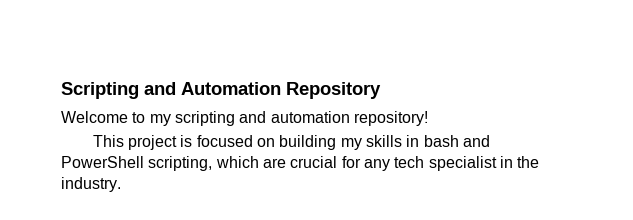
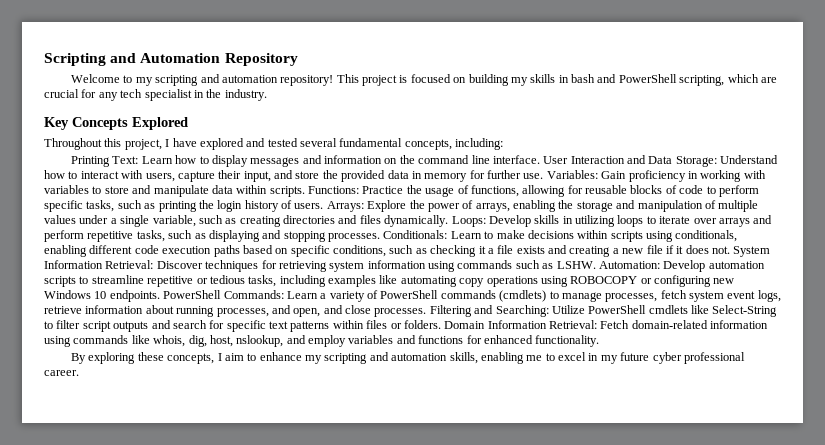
(428, 118) // -> (334, 80) none
(121, 184) none -> [44,117,188,130] [44,138,504,150] [71,155,779,167] [44,170,766,182] [44,185,759,197] [44,200,759,212] [44,215,773,227] [44,230,738,242] [44,245,771,257] [44,260,765,272] [44,275,735,287] [44,290,781,302] [44,305,778,317] [44,320,769,332] [44,335,600,347] [71,352,745,364] [44,370,79,376] // Key Concepts Explored // Throughout this project, I have explored and tested several fundamental concepts, including: // Printing Text: Learn how to display messages and information on the command line interface. User Interaction and Data Storage: Understand how to interact with users, capture their input, and store the provided data in memory for further use. Variables: Gain proficiency in working with variables to store and manipulate data within scripts. Functions: Practice the usage of functions, allowing for reusable blocks of code to perform specific tasks, such as printing the login history of users. Arrays: Explore the power of arrays, enabling the storage and manipulation of multiple values under a single variable, such as creating directories and files dynamically. Loops: Develop skills in utilizing loops to iterate over arrays and perform repetitive tasks, such as displaying and stopping processes. Conditionals: Learn to make decisions within scripts using conditionals, enabling different code execution paths based on specific conditions, such as checking it a file exists and creating a new file if it does not. System Information Retrieval: Discover techniques for retrieving system information using commands such as LSHW. Automation: Develop automation scripts to streamline repetitive or tedious tasks, including examples like automating copy operations using ROBOCOPY or configuring new Windows 10 endpoints. PowerShell Commands: Learn a variety of PowerShell commands (cmdlets) to manage processes, fetch system event logs, retrieve information about running processes, and open, and close processes. Filtering and Searching: Utilize PowerShell cmdlets like Select-String to filter script outputs and search for specific text patterns within files or folders. Domain Information Retrieval: Fetch domain-related information using commands like whois, dig, host, nslookup, and employ variables and functions for enhanced functionality. // By exploring these concepts, I aim to enhance my scripting and automation skills, enabling me to excel in my future cyber professional career.

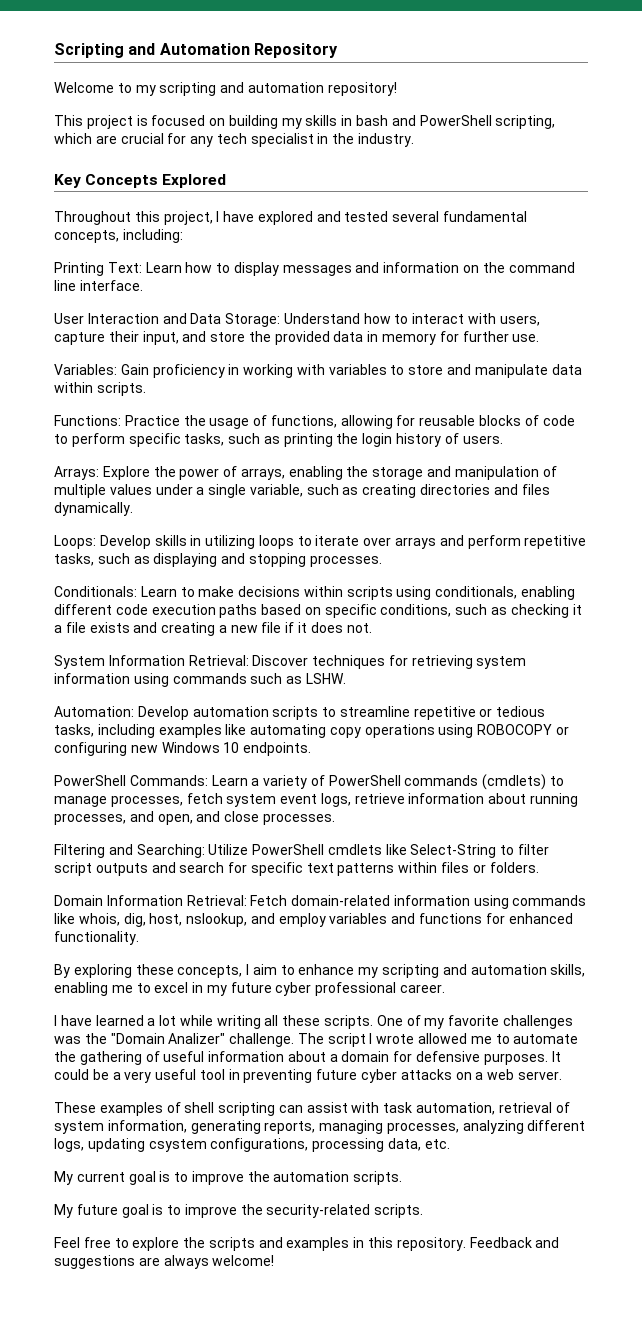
(334, 80) none -> (397, 89) //
(540, 159) none -> (143, 285) //
(544, 176) none -> (540, 338) //
(305, 191) none -> (146, 389) //
(324, 206) none -> (503, 439) //
(449, 221) none -> (133, 509) //
(380, 237) none -> (382, 561) //
(730, 250) none -> (372, 628) //
(596, 265) none -> (346, 678) //
(160, 296) none -> (312, 749) //
(427, 312) none -> (335, 819) //
(441, 324) none -> (539, 867) //
(79, 373) none -> [54,1015,573,1029] [54,1033,579,1047] [54,1051,561,1065] [54,1069,562,1083] [54,1102,570,1116] [54,1120,586,1134] [54,1138,450,1152] [54,1171,403,1185] [54,1204,424,1218] [54,1237,560,1251] [54,1255,275,1269] // I have learned a lot while writing all these scripts. One of my favorite challenges was the "Domain Analizer" challenge. The script I wrote allowed me to automate the gathering of useful information about a domain for defensive purposes. It could be a very useful tool in preventing future cyber attacks on a web server. // These examples of shell scripting can assist with task automation, retrieval of system information, generating reports, managing processes, analyzing different logs, updating csystem configurations, processing data, etc. // My current goal is to improve the automation scripts. // My future goal is to improve the security-related scripts. // Feel free to explore the scripts and examples in this repository. Feedback and suggestions are always welcome!

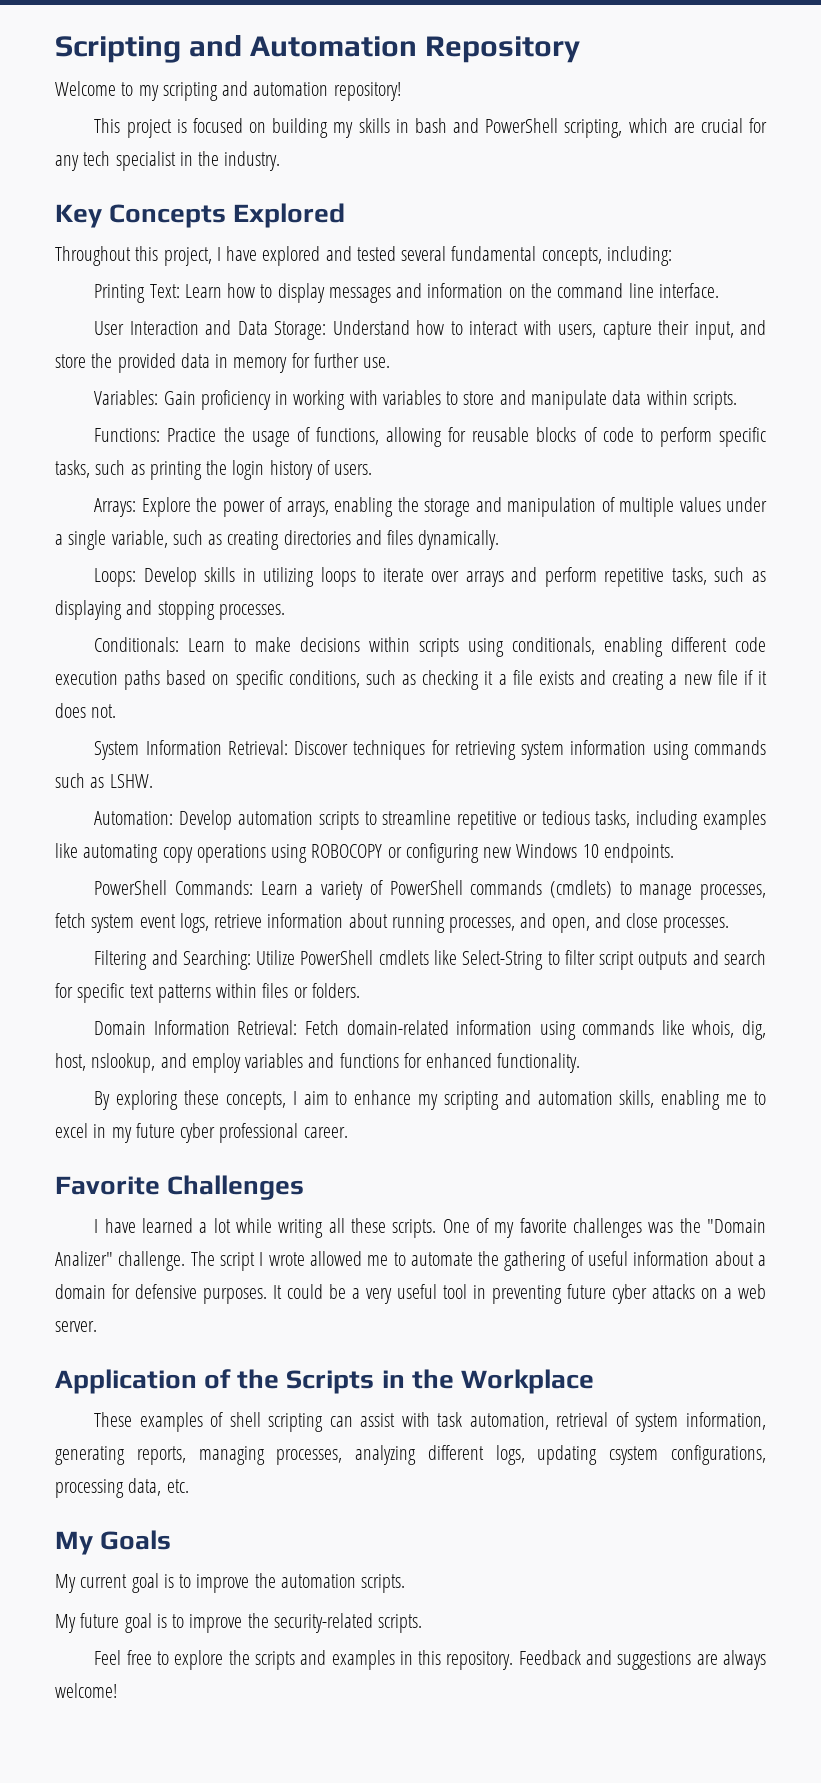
(446, 988) none -> [55,1175,305,1200] // Favorite Challenges
(562, 1075) none -> [55,1369,594,1394] // Application of the Scripts in the Workplace
(450, 1144) none -> [55,1530,172,1555] // My Goals

